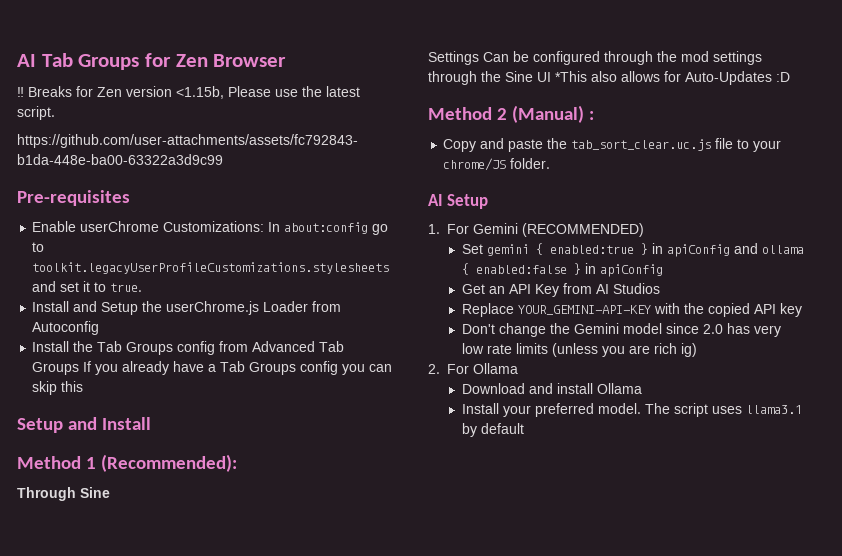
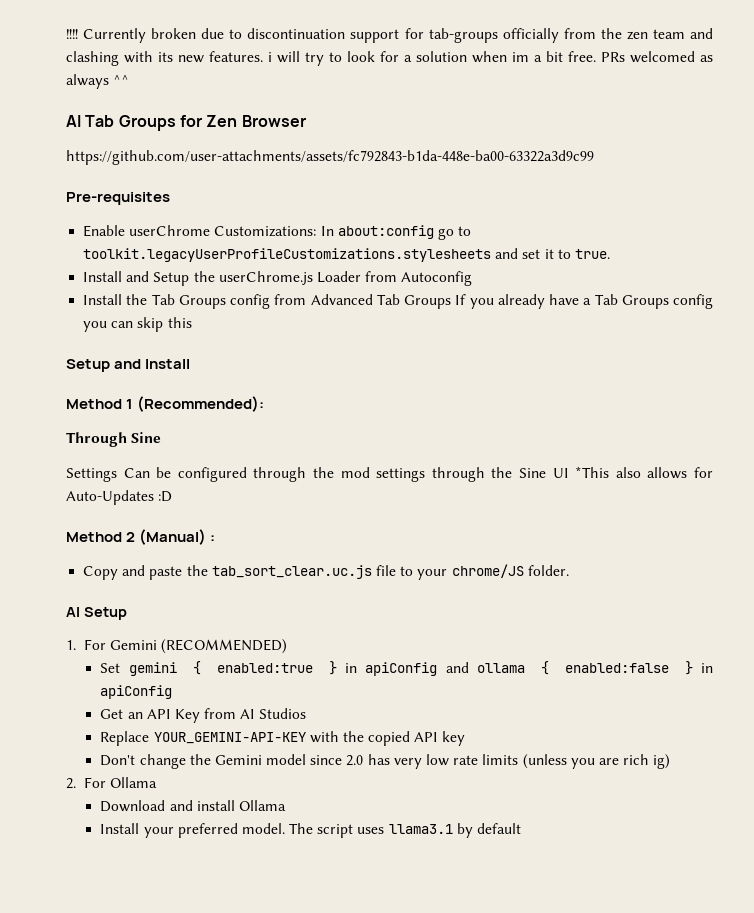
(17, 60) none -> [66,28,713,43] [66,51,713,66] [66,74,130,89] ‼‼ Currently broken due to discontinuation support for tab-groups officially from the zen team and clashing with its new features. i will try to look for a solution when im a bit free. PRs welcomed as always ^^ //
[17,86,360,99] [17,106,55,120] // ‼ Breaks for Zen version <1.15b, Please use the latest script. -> (306, 121) none

